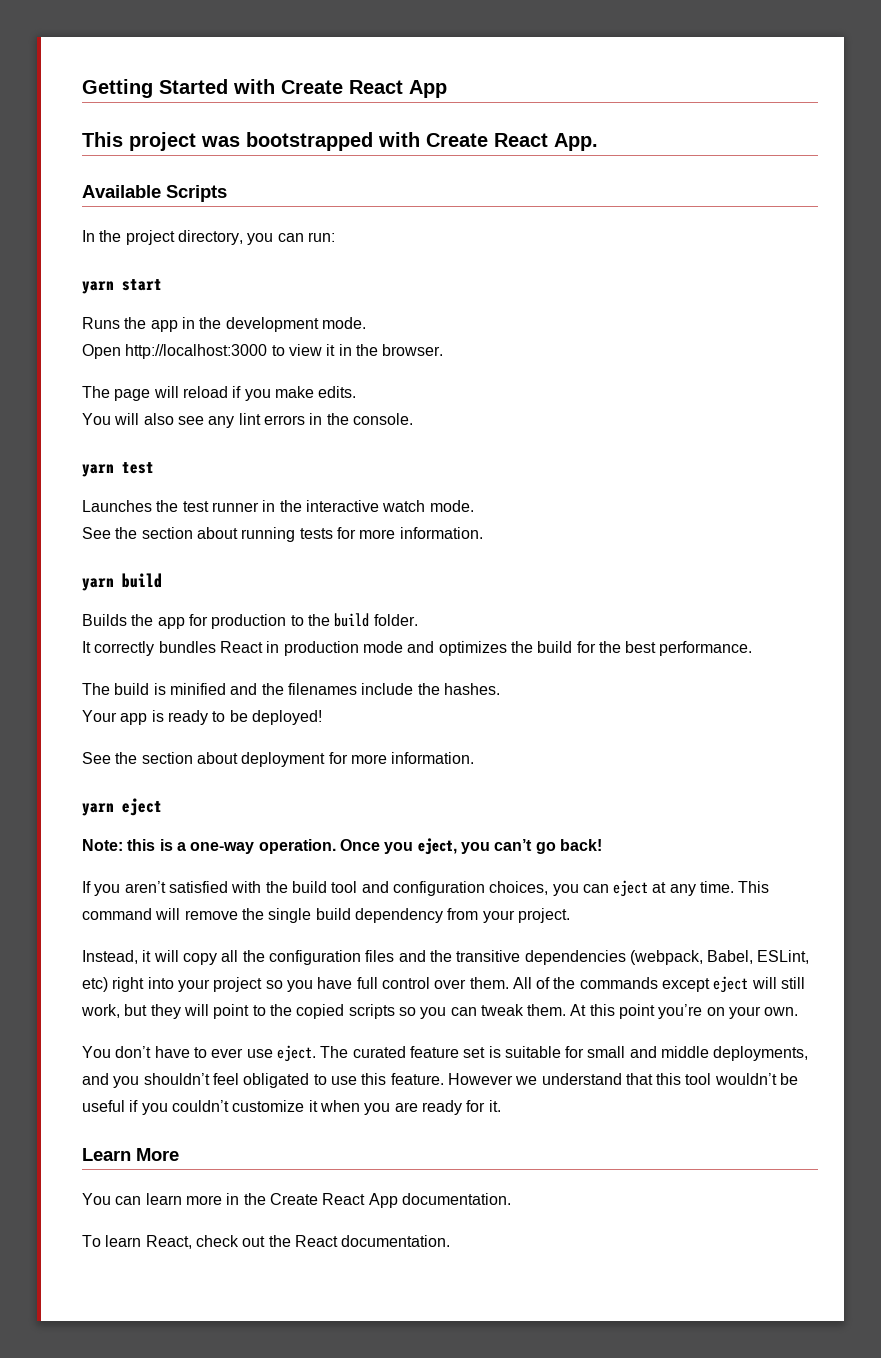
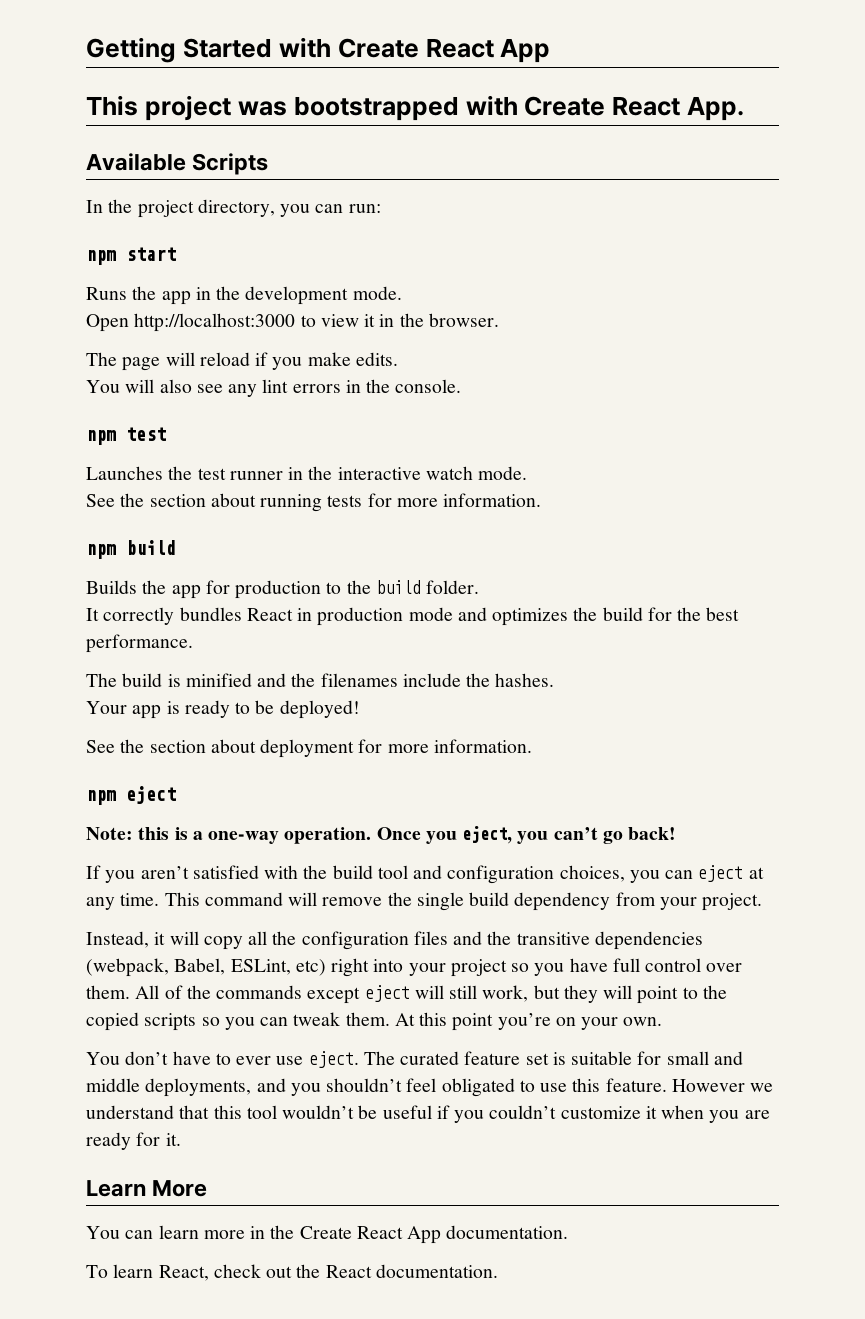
[82,281,114,294] yarn -> [86,250,116,265] npm
[82,464,114,477] yarn -> [86,430,116,445] npm
[82,578,114,591] yarn -> [86,544,116,559] npm
[82,803,114,816] yarn -> [86,790,116,805] npm

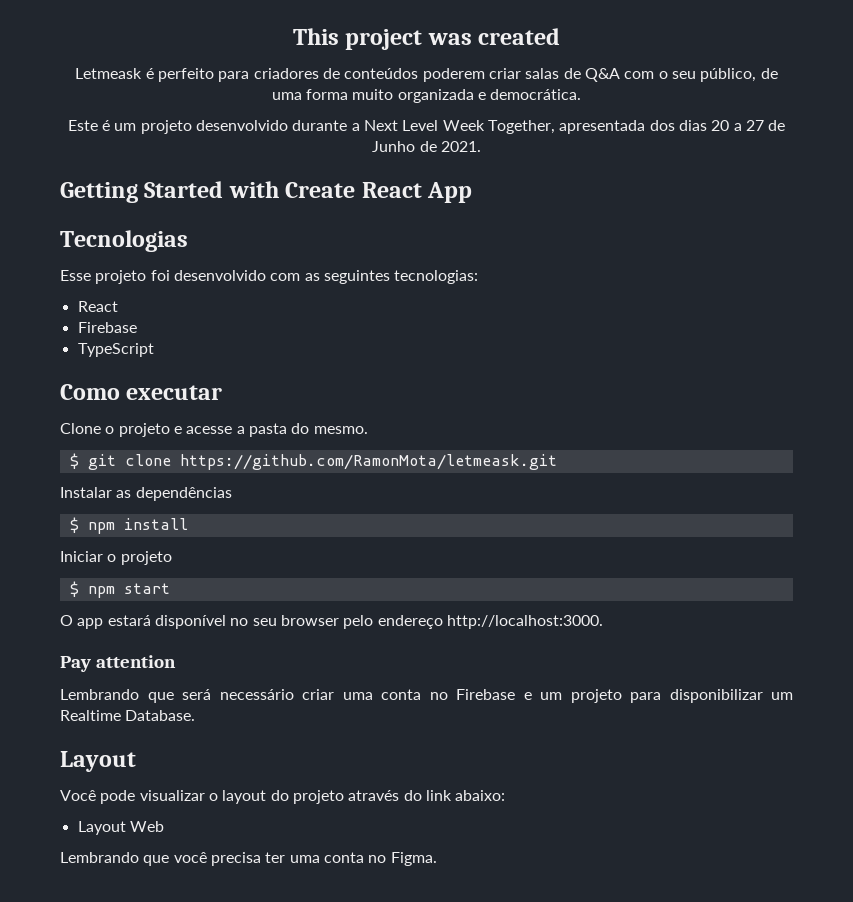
(86, 50) none -> [292,28,561,50] [75,68,778,82] [271,89,582,103] [67,120,786,134] [372,141,481,152] This project was created // Letmeask é perfeito para criadores de conteúdos poderem criar salas de Q&A com o seu público, de uma forma muito organizada e democrática. // Este é um projeto desenvolvido durante a Next Level Week Together, apresentada dos dias 20 a 27 de Junho de 2021. //
[86,95,745,121] [86,153,269,175] [86,199,381,218] [86,247,176,265] [86,286,402,305] [86,313,499,332] [86,352,398,371] [86,379,462,397] [86,427,166,445] [86,466,528,480] [86,493,542,512] [86,540,176,559] [86,580,480,599] [86,607,740,626] [86,634,193,653] [86,673,555,687] [86,700,360,719] [86,739,532,758] [86,786,176,805] [86,826,677,844] [86,865,764,884] [86,892,763,911] [86,931,703,950] [86,958,743,977] [86,985,727,1004] [86,1012,663,1031] [86,1051,743,1068] [86,1078,774,1097] [86,1105,770,1123] [86,1132,181,1150] [86,1180,208,1197] [86,1225,569,1244] [86,1264,498,1281] This project was bootstrapped with Create React App. // Available Scripts // In the project directory, you can run: // npm start // Runs the app in the development mode. // Open http://localhost:3000 to view it in the browser. // The page will reload if you make edits. // You will also see any lint errors in the console. // npm test // Launches the test runner in the interactive watch mode. // See the section about running tests for more information. // npm build // Builds the app for production to the build folder. // It correctly bundles React in production mode and optimizes the build for the best performance. // The build is minified and the filenames include the hashes. // Your app is ready to be deployed! // See the section about deployment for more information. // npm eject // Note: this is a one-way operation. Once you eject, you can’t go back! // If you aren’t satisfied with the build tool and configuration choices, you can eject at any time. This command will remove the single build dependency from your project. // Instead, it will copy all the configuration files and the transitive dependencies (webpack, Babel, ESLint, etc) right into your project so you have full control over them. All of the commands except eject will still work, but they will point to the copied scripts so you can tweak them. At this point you’re on your own. // You don’t have to ever use eject. The curated feature set is suitable for small and middle deployments, and you shouldn’t feel obligated to use this feature. However we understand that this tool wouldn’t be useful if you couldn’t customize it when you are ready for it. // Learn More // You can learn more in the Create React App documentation. // To learn React, check out the React documentation. -> [60,230,188,252] [60,270,479,284] [77,301,118,312] [77,322,137,333] [77,343,154,357] [60,384,223,400] [60,423,368,437] [69,453,557,470] [60,487,232,501] [69,517,188,534] [60,551,172,565] [69,581,170,598] [60,615,603,629] [60,655,177,672] [60,689,793,703] [60,710,196,721] [60,751,136,772] [60,790,506,804] [77,821,164,835] [60,852,437,866] Tecnologias // Esse projeto foi desenvolvido com as seguintes tecnologias: // React // Firebase // TypeScript // Como executar // Clone o projeto e acesse a pasta do mesmo. // $ git clone https://github.com/RamonMota/letmeask.git // Instalar as dependências // $ npm install // Iniciar o projeto // $ npm start // O app estará disponível no seu browser pelo endereço http://localhost:3000. // Pay attention // Lembrando que será necessário criar uma conta no Firebase e um projeto para disponibilizar um Realtime Database. // Layout // Você pode visualizar o layout do projeto através do link abaixo: // Layout Web // Lembrando que você precisa ter uma conta no Figma.

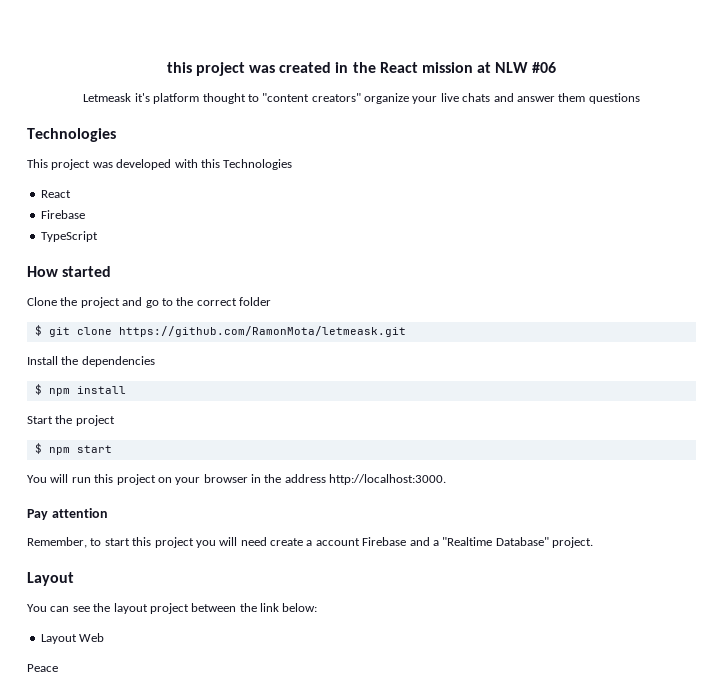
[292,28,561,50] [75,68,778,82] [271,89,582,103] [67,120,786,134] [372,141,481,152] [60,181,473,203] [60,230,188,252] [60,270,479,284] This project was created // Letmeask é perfeito para criadores de conteúdos poderem criar salas de Q&A com o seu público, de uma forma muito organizada e democrática. // Este é um projeto desenvolvido durante a Next Level Week Together, apresentada dos dias 20 a 27 de Junho de 2021. // Getting Started with Create React App // Tecnologias // Esse projeto foi desenvolvido com as seguintes tecnologias: -> [166,62,557,76] [83,93,640,104] [27,128,116,142] [27,159,293,170] this project was created in the React mission at NLW #06 // Letmeask it's platform thought to "content creators" organize your live chats and answer them questions // Technologies // This project was developed with this Technologies
[60,384,223,400] Como executar -> [27,266,112,277] How started
[105,423,368,437] o projeto e acesse a pasta do mesmo. -> [60,297,271,308] the project and go to the correct folder
[60,487,232,501] Instalar as dependências -> [27,356,155,367] Install the dependencies
[60,551,172,565] Iniciar o projeto -> [27,415,115,426] Start the project
[60,615,603,629] [60,655,177,672] [60,689,793,703] [60,710,196,721] [60,751,136,772] [60,790,506,804] [77,821,164,835] [60,852,437,866] O app estará disponível no seu browser pelo endereço http://localhost:3000. // Pay attention // Lembrando que será necessário criar uma conta no Firebase e um projeto para disponibilizar um Realtime Database. // Layout // Você pode visualizar o layout do projeto através do link abaixo: // Layout Web // Lembrando que você precisa ter uma conta no Figma. -> [27,474,447,485] [27,508,108,520] [27,537,593,548] [27,572,74,586] [27,603,318,614] [40,633,105,644] [27,664,58,672] You will run this project on your browser in the address http://localhost:3000. // Pay attention // Remember, to start this project you will need create a account Firebase and a "Realtime Database" project. // Layout // You can see the layout project between the link below: // Layout Web // Peace

